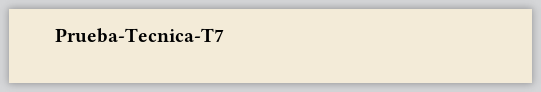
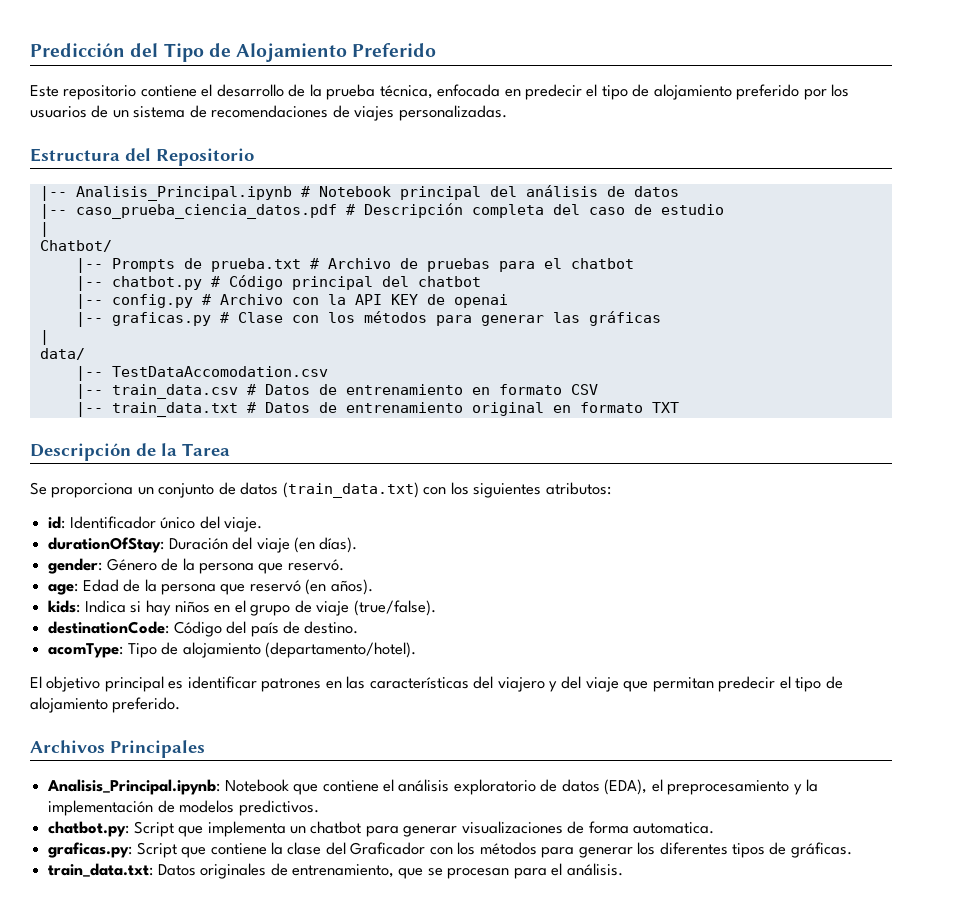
[55,28,224,43] Prueba-Tecnica-T7 -> [30,43,437,62] [30,84,850,100] [30,105,507,121] [30,148,254,166] [39,185,679,201] [39,203,724,219] [39,222,49,237] [39,240,112,252] [75,258,634,273] [75,275,481,291] [75,294,508,309] [75,311,661,327] [39,330,49,345] [39,348,85,360] [75,366,328,381] [75,384,598,399] [75,402,679,417] [30,443,230,461] [30,482,611,498] [48,516,262,532] [48,537,358,553] [48,558,344,574] [48,579,373,595] [48,600,436,616] [48,621,359,637] [48,642,416,658] [30,676,843,692] [30,697,181,713] [30,740,205,758] [47,779,819,795] [48,800,319,816] [48,821,715,837] [48,842,852,858] [48,863,623,879] Predicción del Tipo de Alojamiento Preferido // Este repositorio contiene el desarrollo de la prueba técnica, enfocada en predecir el tipo de alojamiento preferido por los usuarios de un sistema de recomendaciones de viajes personalizadas. // Estructura del Repositorio // |-- Analisis_Principal.ipynb # Notebook principal del análisis de datos // |-- caso_prueba_ciencia_datos.pdf # Descripción completa del caso de estudio // | // Chatbot/ // |-- Prompts de prueba.txt # Archivo de pruebas para el chatbot // |-- chatbot.py # Código principal del chatbot // |-- config.py # Archivo con la API KEY de openai // |-- graficas.py # Clase con los métodos para generar las gráficas // | // data/ // |-- TestDataAccomodation.csv // |-- train_data.csv # Datos de entrenamiento en formato CSV // |-- train_data.txt # Datos de entrenamiento original en formato TXT // Descripción de la Tarea // Se proporciona un conjunto de datos (train_data.txt) con los siguientes atributos: // id: Identificador único del viaje. // durationOfStay: Duración del viaje (en días). // gender: Género de la persona que reservó. // age: Edad de la persona que reservó (en años). // kids: Indica si hay niños en el grupo de viaje (true/false). // destinationCode: Código del país de destino. // acomType: Tipo de alojamiento (departamento/hotel). // El objetivo principal es identificar patrones en las características del viajero y del viaje que permitan predecir el tipo de alojamiento preferido. // Archivos Principales // Analisis_Principal.ipynb: Notebook que contiene el análisis exploratorio de datos (EDA), el preprocesamiento y la implementación de modelos predictivos. // chatbot.py: Script que implementa un chatbot para generar visualizaciones de forma automatica. // graficas.py: Script que contiene la clase del Graficador con los métodos para generar los diferentes tipos de gráficas. // train_data.txt: Datos originales de entrenamiento, que se procesan para el análisis.

